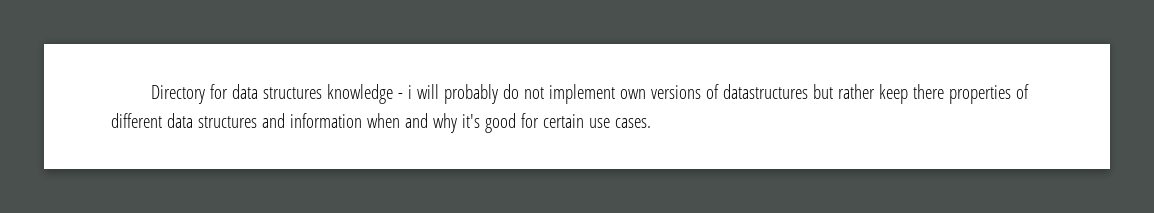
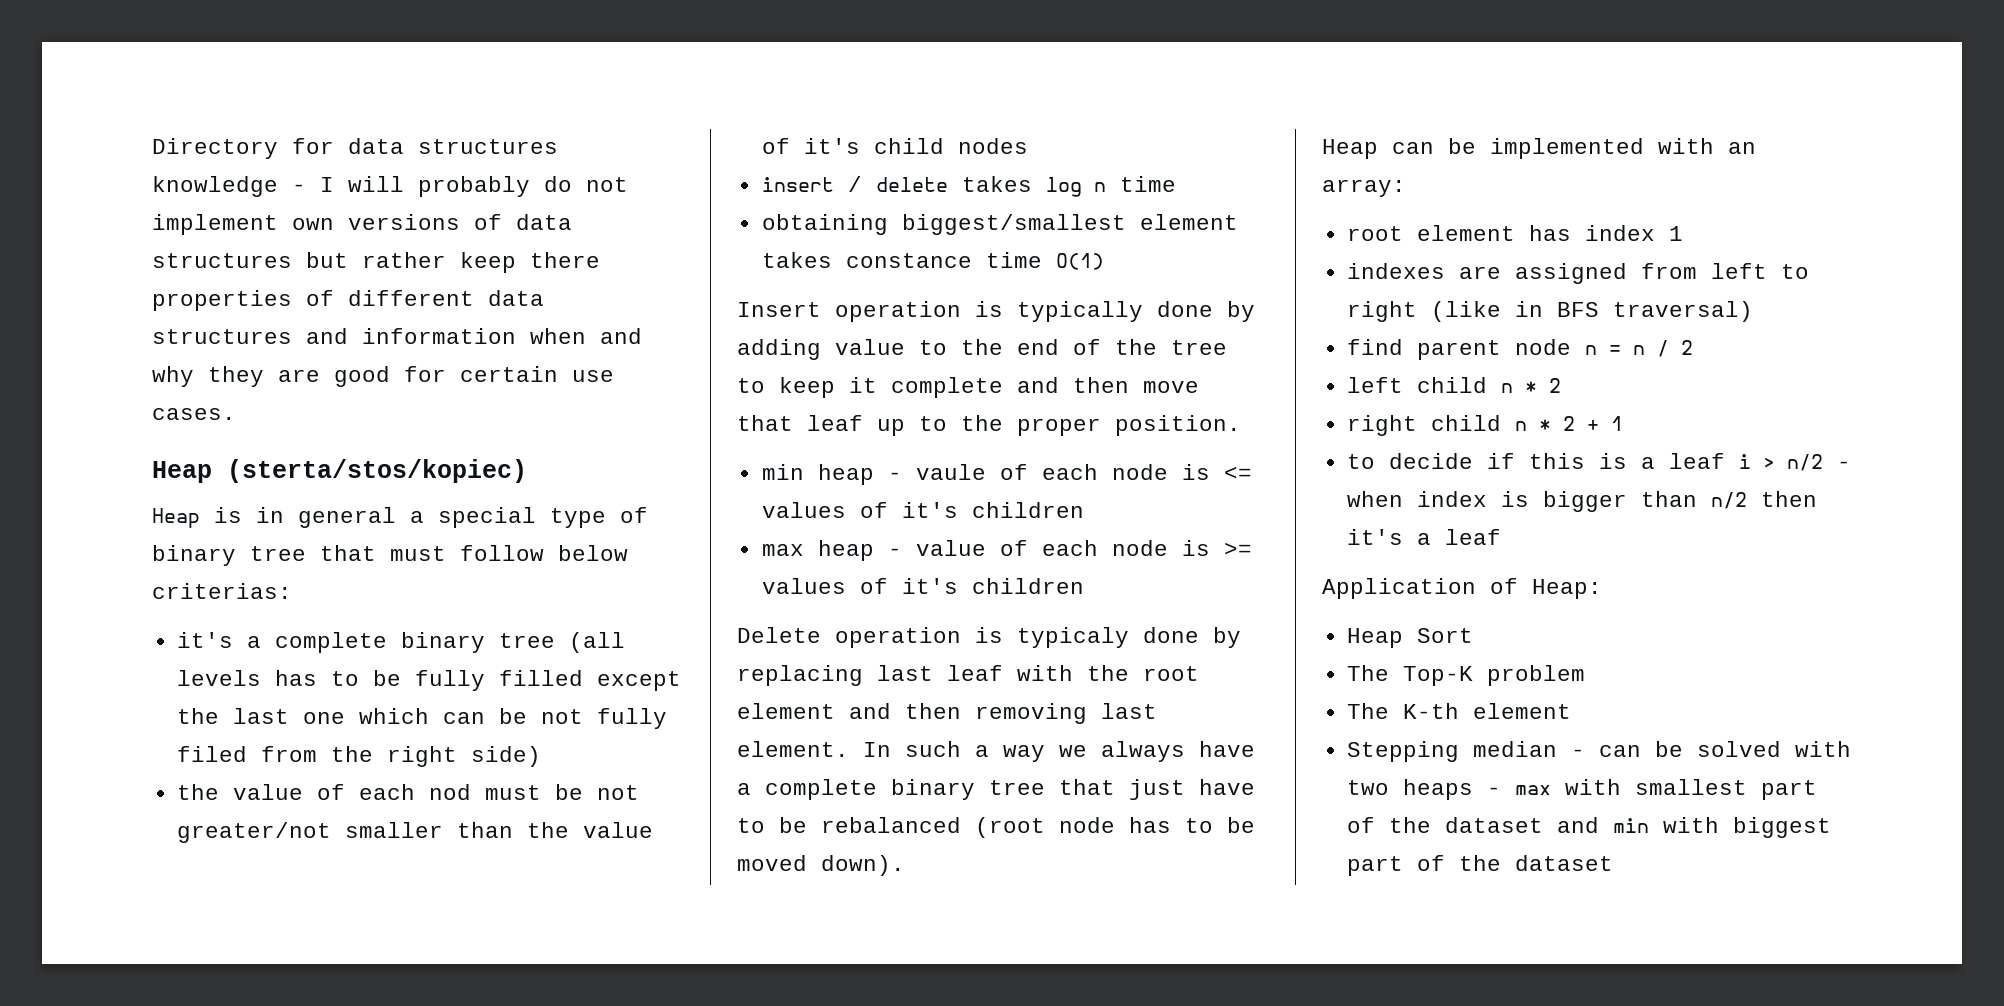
[407,85,412,99] i -> [320,177,334,192] I
[722,84,808,99] datastructures -> [516,214,572,230] [152,253,292,268] data structures
[461,114,480,128] it's -> [208,366,320,387] they are
(651, 123) none -> [152,459,527,483] [152,507,648,528] [152,545,628,566] [152,583,292,599] [176,632,625,653] [176,670,681,691] [176,708,667,729] [176,746,541,767] [176,784,639,800] [176,822,653,843] [761,138,1028,154] [761,176,1176,197] [761,214,1238,235] [761,252,1104,270] [737,301,1255,322] [737,339,1227,360] [737,377,1199,398] [737,415,1241,436] [761,464,1252,485] [761,502,1084,518] [761,540,1252,561] [761,578,1084,594] [737,627,1241,648] [737,665,1199,686] [737,703,1157,724] [737,741,1255,762] [737,779,1255,800] [737,817,1255,838] [737,855,905,876] [1322,138,1756,159] [1322,179,1406,197] [1346,225,1683,241] [1346,263,1809,284] [1346,301,1753,322] [1346,339,1693,360] [1346,377,1561,393] [1346,415,1623,436] [1346,453,1851,471] [1346,491,1817,512] [1346,529,1501,545] [1322,578,1602,599] [1346,628,1473,648] [1346,665,1585,686] [1346,703,1571,719] [1346,741,1851,762] [1346,779,1817,800] [1346,817,1831,838] [1346,855,1613,876] // Heap (sterta/stos/kopiec) // Heap is in general a special type of binary tree that must follow below criterias: // it's a complete binary tree (all levels has to be fully filled except the last one which can be not fully filed from the right side) // the value of each nod must be not greater/not smaller than the value of it's child nodes // insert / delete takes log n time // obtaining biggest/smallest element takes constance time O(1) // Insert operation is typically done by adding value to the end of the tree to keep it complete and then move that leaf up to the proper position. // min heap - vaule of each node is <= values of it's children // max heap - value of each node is >= values of it's children // Delete operation is typicaly done by replacing last leaf with the root element and then removing last element. In such a way we always have a complete binary tree that just have to be rebalanced (root node has to be moved down). // Heap can be implemented with an array: // root element has index 1 // indexes are assigned from left to right (like in BFS traversal) // find parent node n = n / 2 // left child n * 2 // right child n * 2 + 1 // to decide if this is a leaf i > n/2 - when index is bigger than n/2 then it's a leaf // Application of Heap: // Heap Sort // The Top-K problem // The K-th element // Stepping median - can be solved with two heaps - max with smallest part of the dataset and min with biggest part of the dataset

